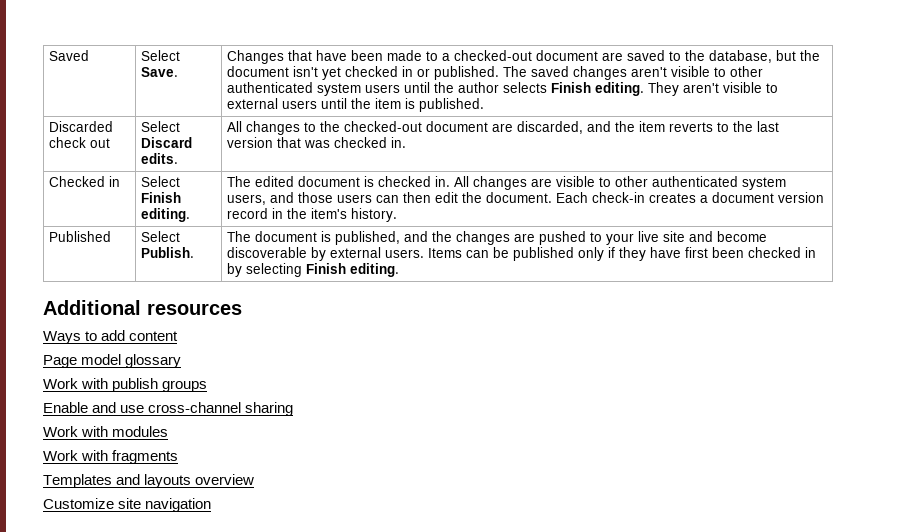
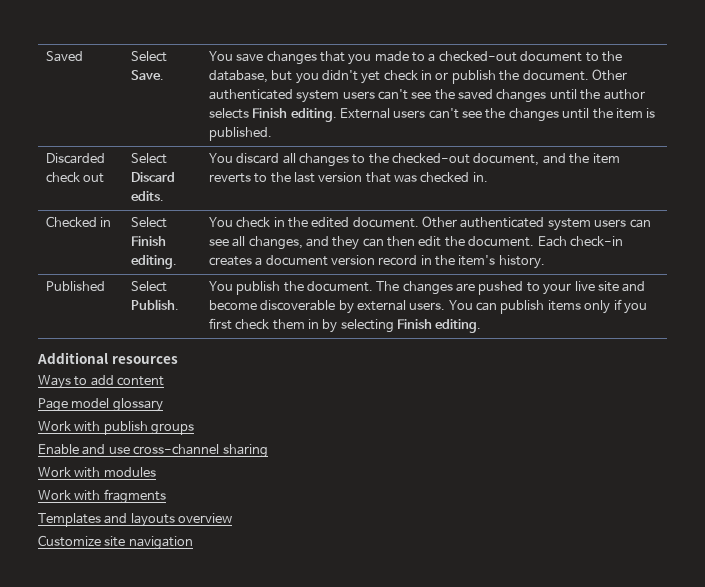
[227,50,384,64] Changes that have been -> [208,51,372,65] You save changes that you
[602,50,666,61] are saved -> (583, 56) none
[800,50,821,61] [227,66,764,80] [227,82,401,96] the document isn't yet checked in or published. The saved changes aren't visible to other authenticated system users -> [295,69,627,84] [208,89,547,103] you didn't yet check in or publish the document. Other authenticated system users can't see the saved changes
[648,82,779,96] [227,98,318,109] They aren't visible to external users -> [339,108,559,122] External users can't see the changes
[227,121,243,132] All -> [208,153,296,164] You discard all
[426,121,584,134] document are discarded, -> [473,153,540,166] document,
[227,176,787,190] [227,192,373,205] The edited document is checked in. All changes are visible to other authenticated system users, and those users -> [208,216,651,231] [208,236,360,250] You check in the edited document. Other authenticated system users can see all changes, and they
[227,231,453,245] The document is published, and the -> [208,281,400,295] You publish the document. The
[428,247,802,261] Items can be published only if they have first been checked -> [448,299,647,314] [208,318,305,330] You can publish items only if you first check them

